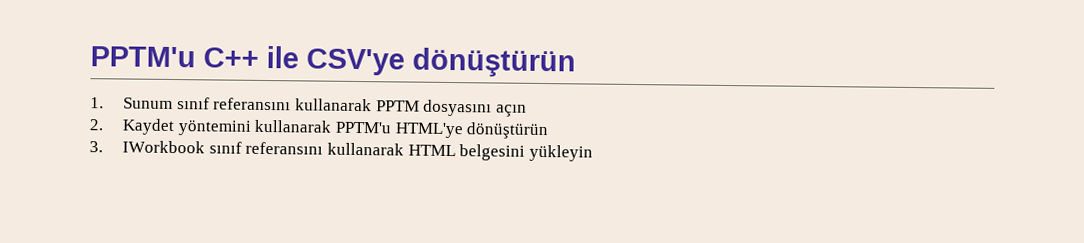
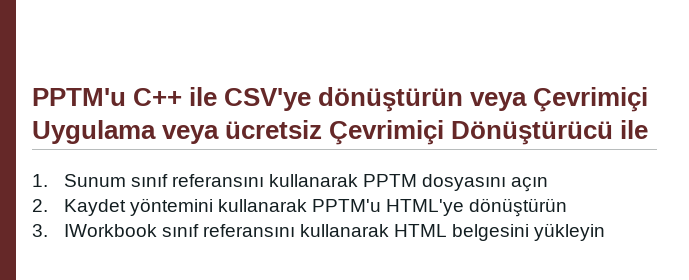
(576, 62) none -> [470,87,649,112] [32,120,649,145] veya Çevrimiçi Uygulama veya ücretsiz Çevrimiçi Dönüştürücü ile

